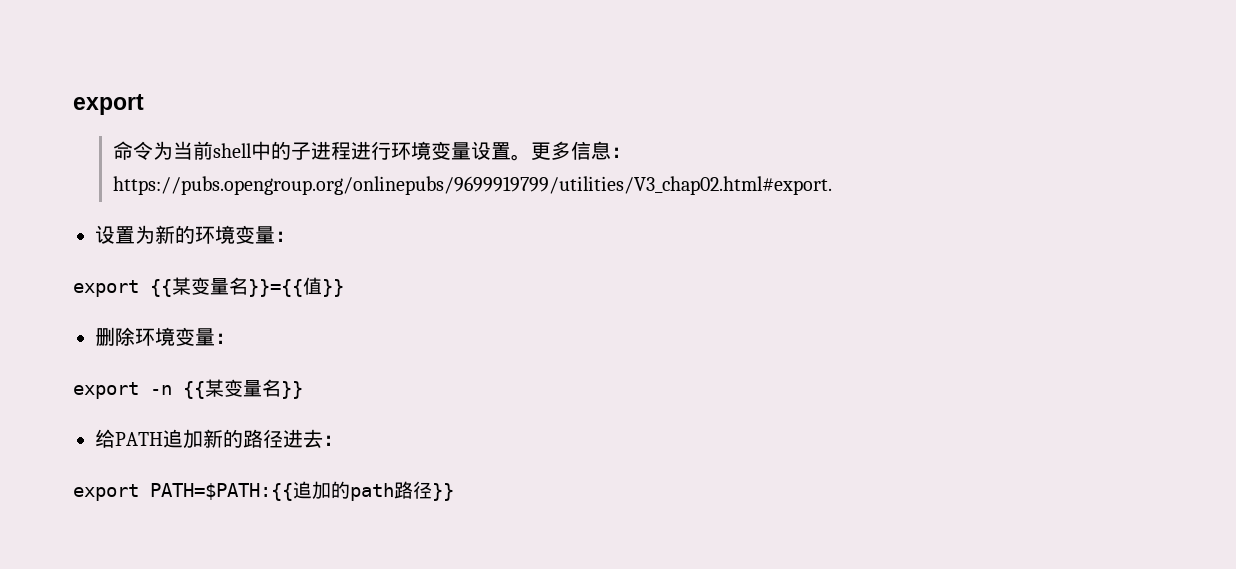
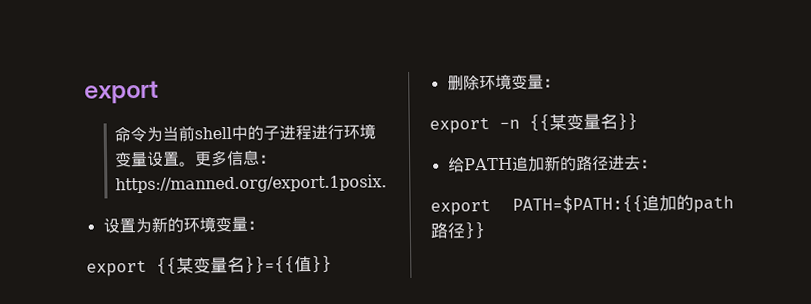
[112,176,832,195] https://pubs.opengroup.org/onlinepubs/9699919799/utilities/V3_chap02.html#export. -> [115,174,388,194] https://manned.org/export.1posix.

